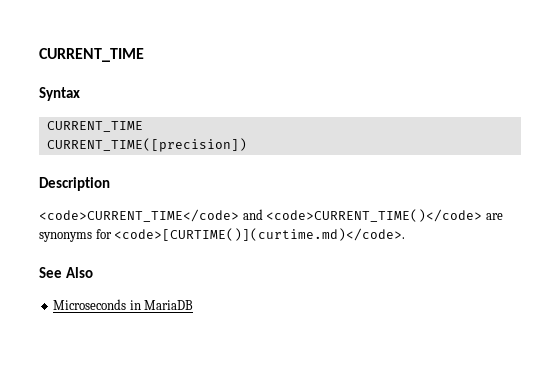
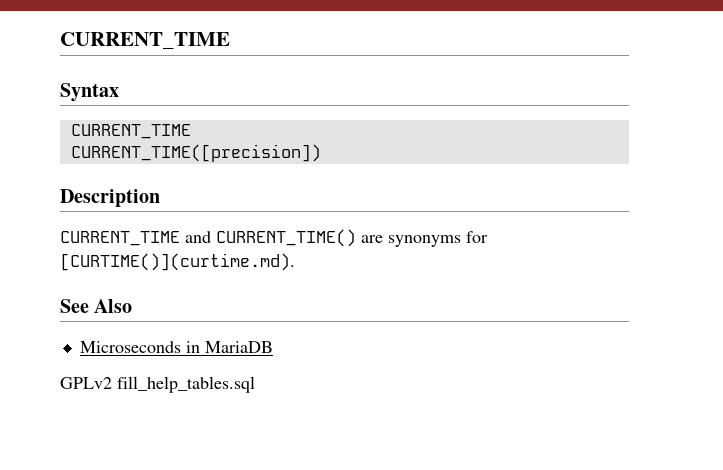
[39,209,483,222] <code>CURRENT_TIME</code> and <code>CURRENT_TIME()</code> -> [60,229,356,247] CURRENT_TIME and CURRENT_TIME()
[114,228,406,241] <code>[CURTIME()](curtime.md)</code>. -> [60,253,295,271] [CURTIME()](curtime.md).
(194, 305) none -> [60,376,255,393] // GPLv2 fill_help_tables.sql

